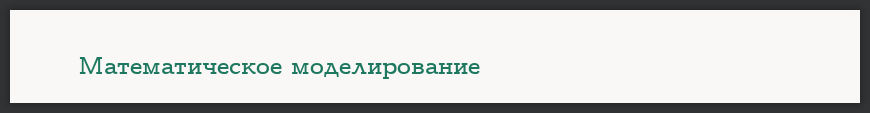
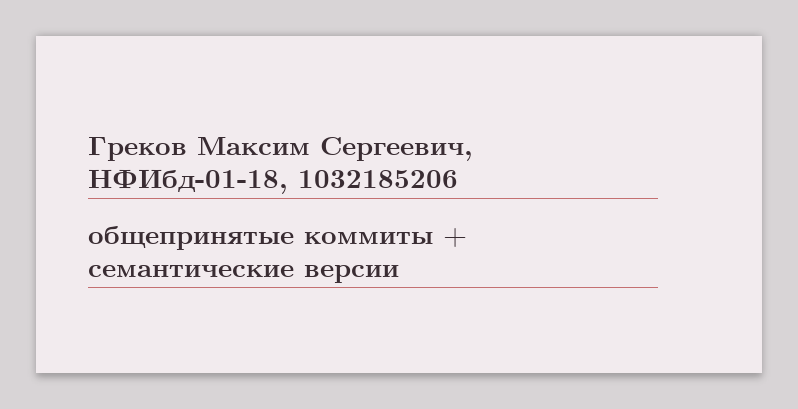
[78,56,480,79] Математическое моделирование -> [88,137,473,161] [88,169,458,194] [88,226,467,250] [88,265,399,283] Греков Максим Сергеевич, НФИбд-01-18, 1032185206 // общепринятые коммиты + семантические версии

